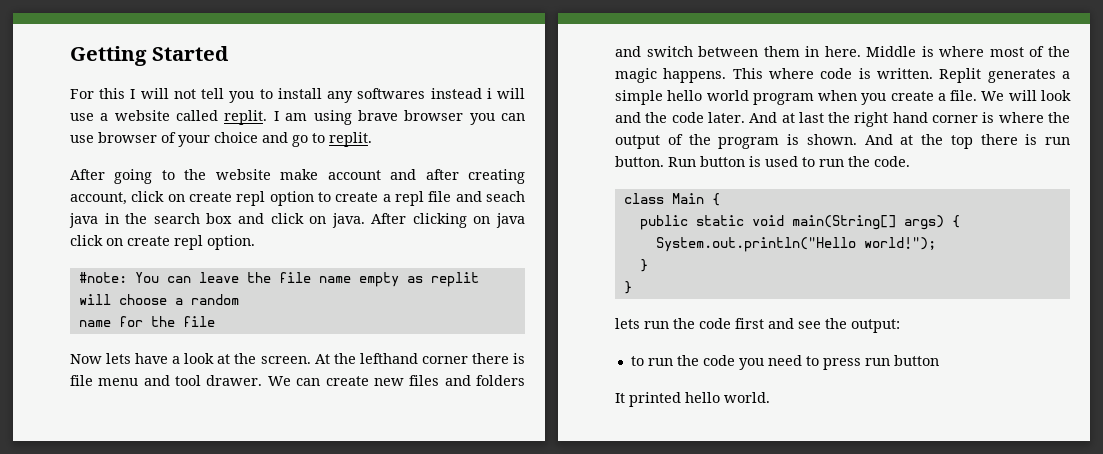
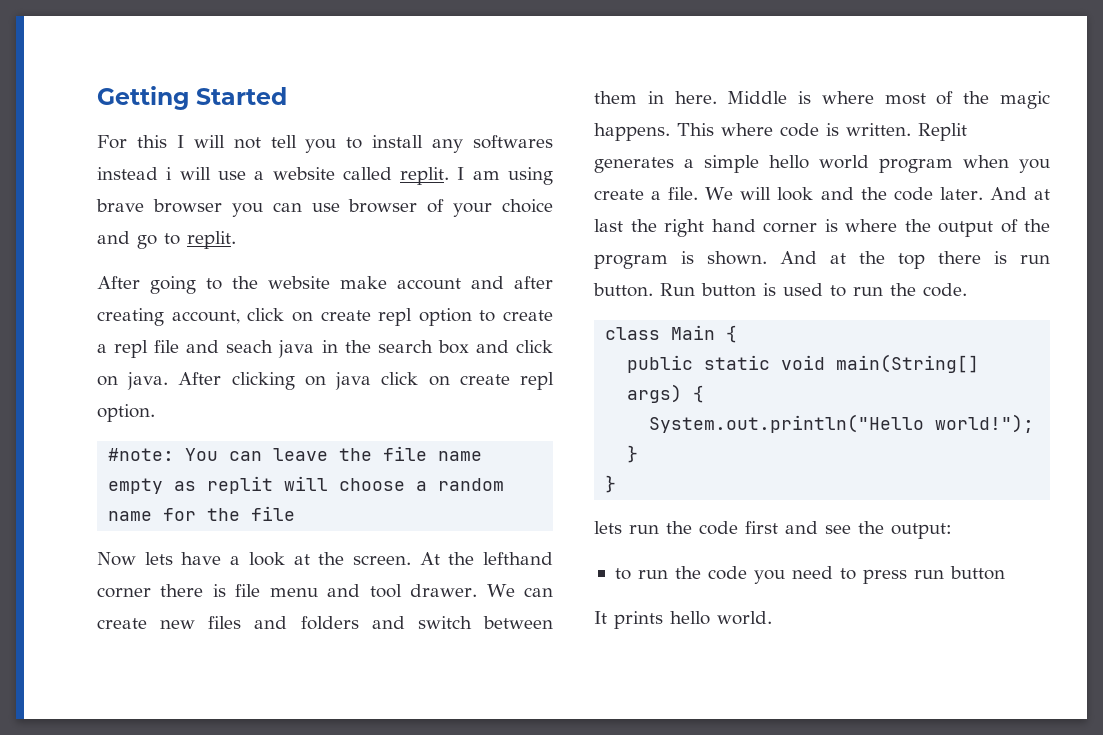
[629,392,681,407] printed -> [614,611,663,629] prints

